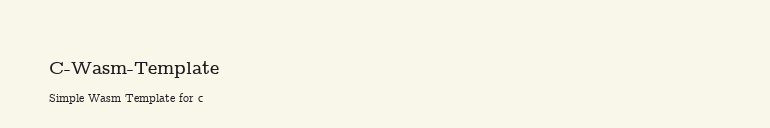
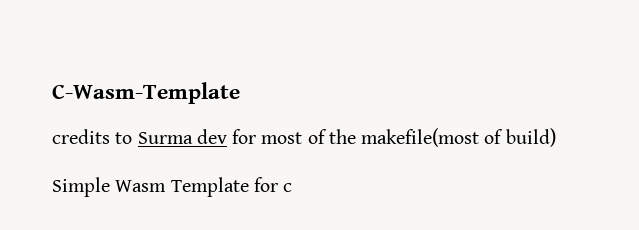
(219, 69) none -> [52,128,556,147] // credits to Surma dev for most of the makefile(most of build)

